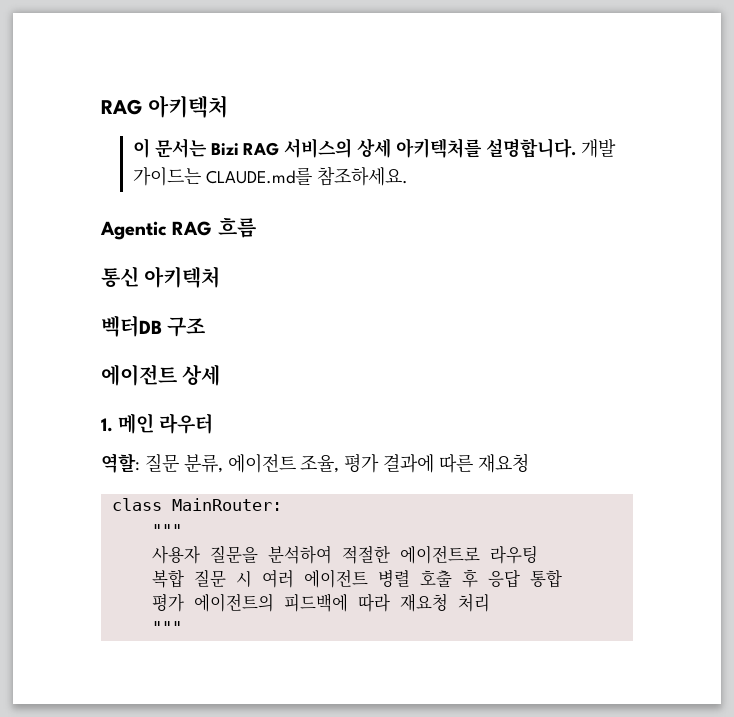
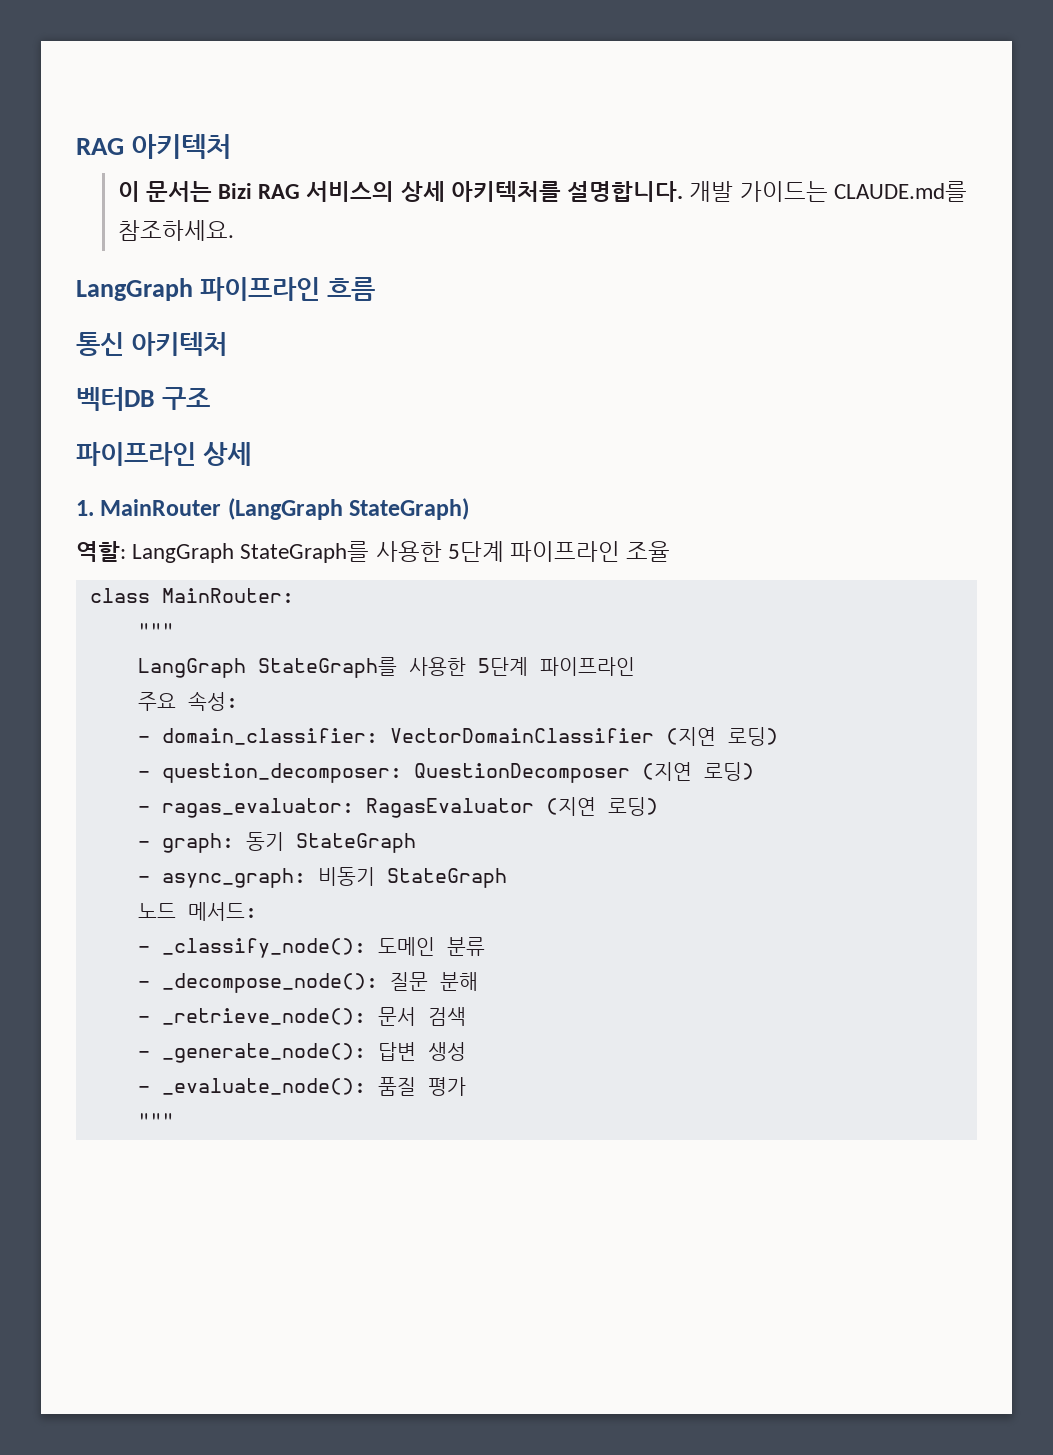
[100,221,213,240] Agentic RAG -> [76,277,320,301] LangGraph 파이프라인
[101,364,177,386] 에이전트 -> [76,442,196,466] 파이프라인
[118,413,214,434] [101,453,529,473] [111,498,282,511] [151,524,182,536] [151,545,538,564] [151,569,562,588] [151,593,490,612] 메인 라우터 // 역할: 질문 분류, 에이전트 조율, 평가 결과에 따른 재요청 // class MainRouter: // """ // 사용자 질문을 분석하여 적절한 에이전트로 라우팅 // 복합 질문 시 여러 에이전트 병렬 호출 후 응답 통합 // 평가 에이전트의 피드백에 따라 재요청 처리 -> [100,498,470,520] [76,541,671,563] [89,588,294,603] [137,623,174,638] [137,657,635,678] [137,691,238,711] [137,727,778,746] [137,762,754,783] [137,797,658,818] [137,832,416,853] [137,867,507,888] [137,902,257,921] [137,937,485,958] [137,972,478,993] [137,1007,466,1026] [137,1042,466,1063] [137,1077,466,1096] MainRouter (LangGraph StateGraph) // 역할: LangGraph StateGraph를 사용한 5단계 파이프라인 조율 // class MainRouter: // """ // LangGraph StateGraph를 사용한 5단계 파이프라인 // 주요 속성: // - domain_classifier: VectorDomainClassifier (지연 로딩) // - question_decomposer: QuestionDecomposer (지연 로딩) // - ragas_evaluator: RagasEvaluator (지연 로딩) // - graph: 동기 StateGraph // - async_graph: 비동기 StateGraph // 노드 메서드: // - _classify_node(): 도메인 분류 // - _decompose_node(): 질문 분해 // - _retrieve_node(): 문서 검색 // - _generate_node(): 답변 생성 // - _evaluate_node(): 품질 평가

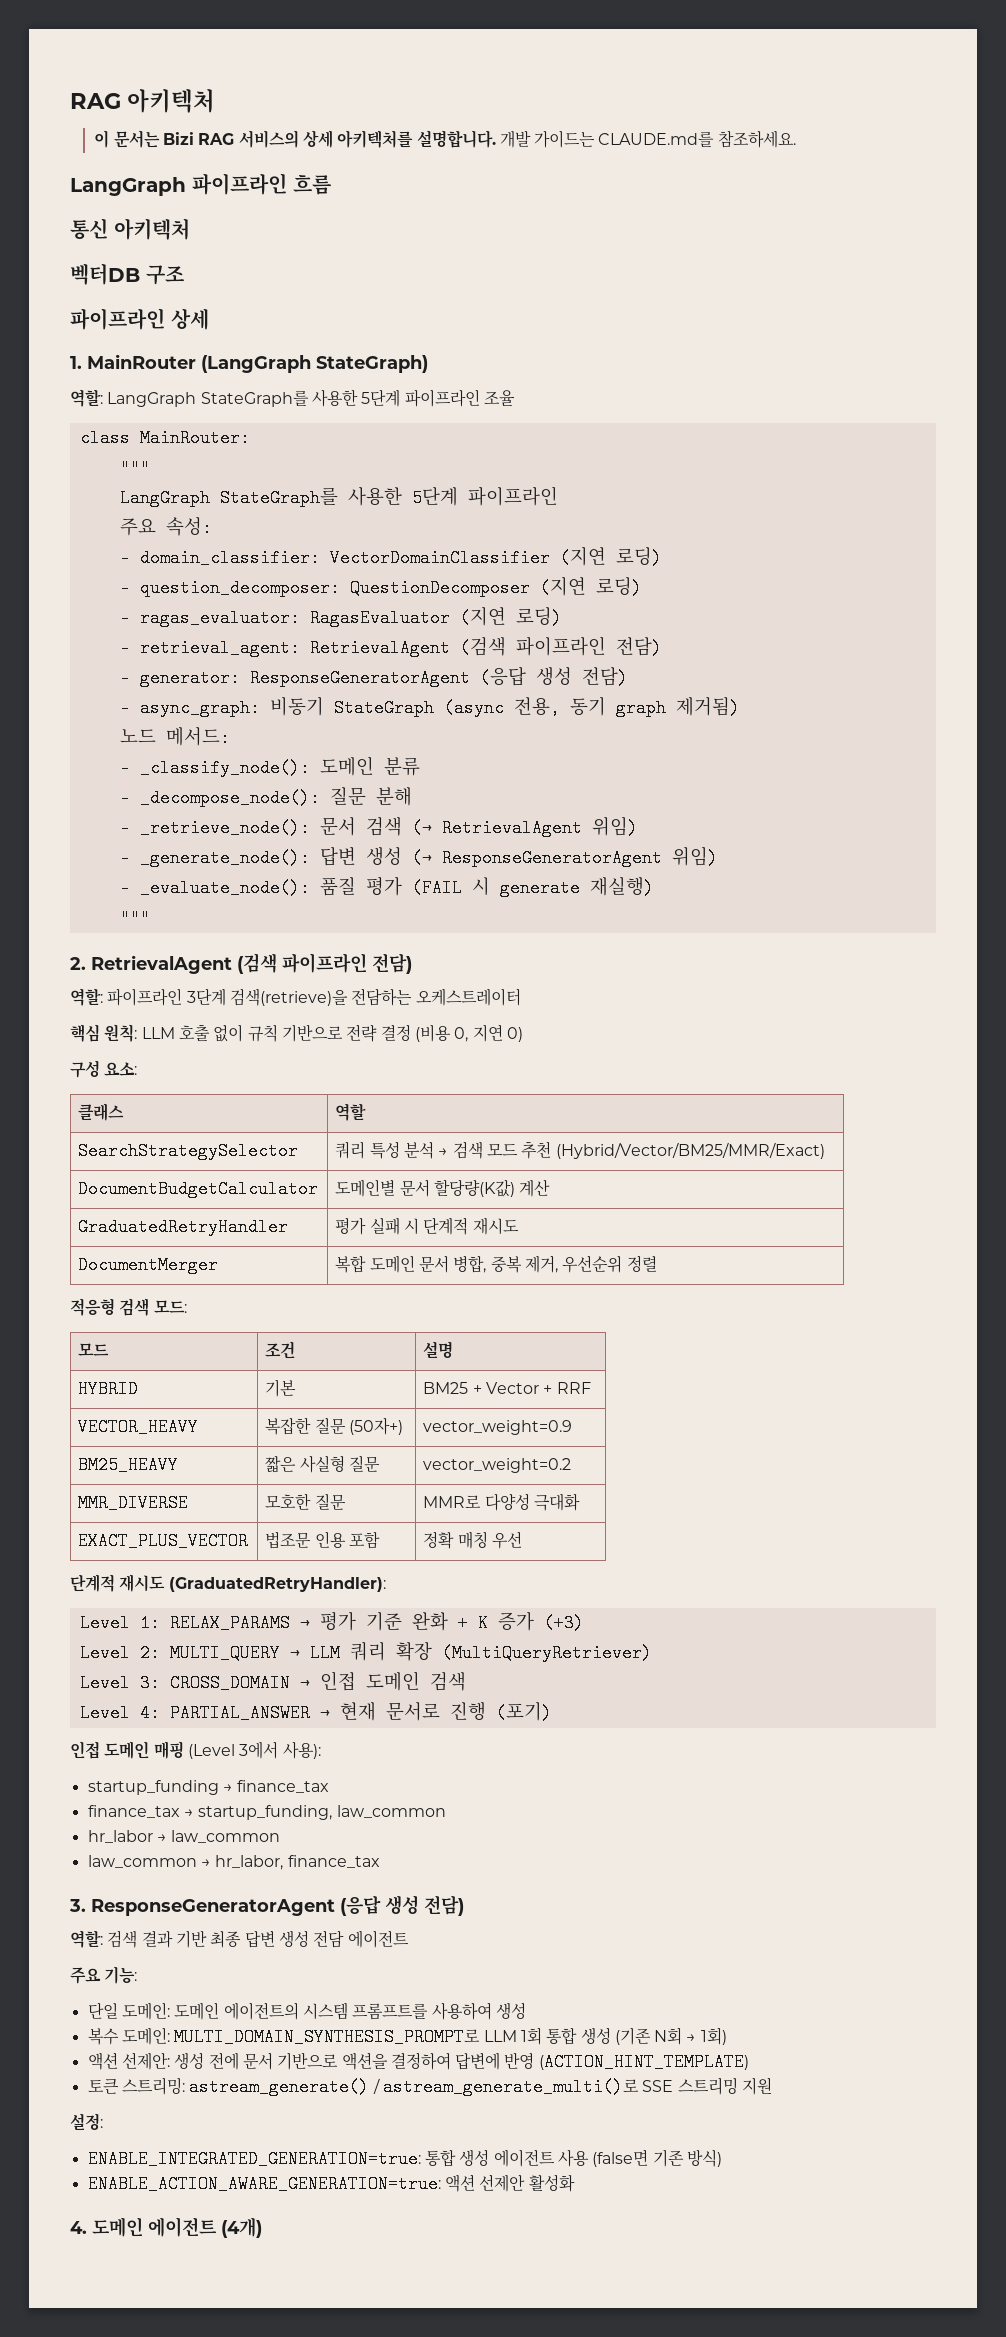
[161,832,416,853] graph: 동기 StateGraph -> [139,636,662,657] [119,666,628,687] retrieval_agent: RetrievalAgent (검색 파이프라인 전담) // - generator: ResponseGeneratorAgent (응답 생성 전담)
(507, 878) none -> [443,697,740,717] (async 전용, 동기 graph 제거됨)
(466, 1016) none -> [411,816,638,837] (→ RetrievalAgent 위임)
(466, 1051) none -> [411,846,718,867] (→ ResponseGeneratorAgent 위임)
[137,1113,174,1128] // """ -> [411,877,654,897] [119,909,150,927] [70,953,412,974] [70,988,521,1006] [70,1024,523,1042] [70,1060,138,1078] [78,1103,125,1121] [335,1103,367,1121] [78,1142,299,1160] [335,1141,825,1159] [78,1180,319,1198] [335,1179,551,1197] [78,1218,289,1236] [335,1217,519,1235] [78,1256,219,1274] [335,1255,657,1273] [70,1298,187,1316] [78,1343,110,1356] [265,1341,296,1359] [423,1341,454,1358] [78,1380,139,1398] [265,1379,297,1397] [423,1382,591,1394] [78,1418,199,1436] [265,1417,403,1435] [423,1420,573,1435] [78,1456,179,1474] [265,1455,380,1473] [423,1458,572,1473] [78,1494,189,1512] [265,1493,346,1510] [423,1493,580,1511] [78,1532,249,1550] [265,1531,380,1549] [423,1531,522,1549] [70,1574,386,1592] [79,1611,584,1632] [79,1642,652,1662] [79,1671,466,1692] [79,1702,552,1722] [70,1741,321,1759] [87,1780,330,1795] [87,1805,446,1820] [87,1830,281,1843] [87,1855,380,1870] [69,1895,464,1916] [70,1930,409,1948] [70,1966,138,1984] [87,2002,526,2020] [87,2027,727,2046] [87,2052,749,2071] [87,2077,772,2096] [70,2113,103,2130] [87,2149,722,2168] [87,2174,575,2193] [70,2217,262,2238] (FAIL 시 generate 재실행) // """ // 2. RetrievalAgent (검색 파이프라인 전담) // 역할: 파이프라인 3단계 검색(retrieve)을 전담하는 오케스트레이터 // 핵심 원칙: LLM 호출 없이 규칙 기반으로 전략 결정 (비용 0, 지연 0) // 구성 요소: // 클래스 | 역할 // SearchStrategySelector | 쿼리 특성 분석 → 검색 모드 추천 (Hybrid/Vector/BM25/MMR/Exact) // DocumentBudgetCalculator | 도메인별 문서 할당량(K값) 계산 // GraduatedRetryHandler | 평가 실패 시 단계적 재시도 // DocumentMerger | 복합 도메인 문서 병합, 중복 제거, 우선순위 정렬 // 적응형 검색 모드: // 모드 | 조건 | 설명 // HYBRID | 기본 | BM25 + Vector + RRF // VECTOR_HEAVY | 복잡한 질문 (50자+) | vector_weight=0.9 // BM25_HEAVY | 짧은 사실형 질문 | vector_weight=0.2 // MMR_DIVERSE | 모호한 질문 | MMR로 다양성 극대화 // EXACT_PLUS_VECTOR | 법조문 인용 포함 | 정확 매칭 우선 // 단계적 재시도 (GraduatedRetryHandler): // Level 1: RELAX_PARAMS → 평가 기준 완화 + K 증가 (+3) // Level 2: MULTI_QUERY → LLM 쿼리 확장 (MultiQueryRetriever) // Level 3: CROSS_DOMAIN → 인접 도메인 검색 // Level 4: PARTIAL_ANSWER → 현재 문서로 진행 (포기) // 인접 도메인 매핑 (Level 3에서 사용): // startup_funding → finance_tax // finance_tax → startup_funding, law_common // hr_labor → law_common // law_common → hr_labor, finance_tax // 3. ResponseGeneratorAgent (응답 생성 전담) // 역할: 검색 결과 기반 최종 답변 생성 전담 에이전트 // 주요 기능: // 단일 도메인: 도메인 에이전트의 시스템 프롬프트를 사용하여 생성 // 복수 도메인: MULTI_DOMAIN_SYNTHESIS_PROMPT로 LLM 1회 통합 생성 (기존 N회 → 1회) // 액션 선제안: 생성 전에 문서 기반으로 액션을 결정하여 답변에 반영 (ACTION_HINT_TEMPLATE) // 토큰 스트리밍: astream_generate() / astream_generate_multi()로 SSE 스트리밍 지원 // 설정: // ENABLE_INTEGRATED_GENERATION=true: 통합 생성 에이전트 사용 (false면 기존 방식) // ENABLE_ACTION_AWARE_GENERATION=true: 액션 선제안 활성화 // 4. 도메인 에이전트 (4개)

